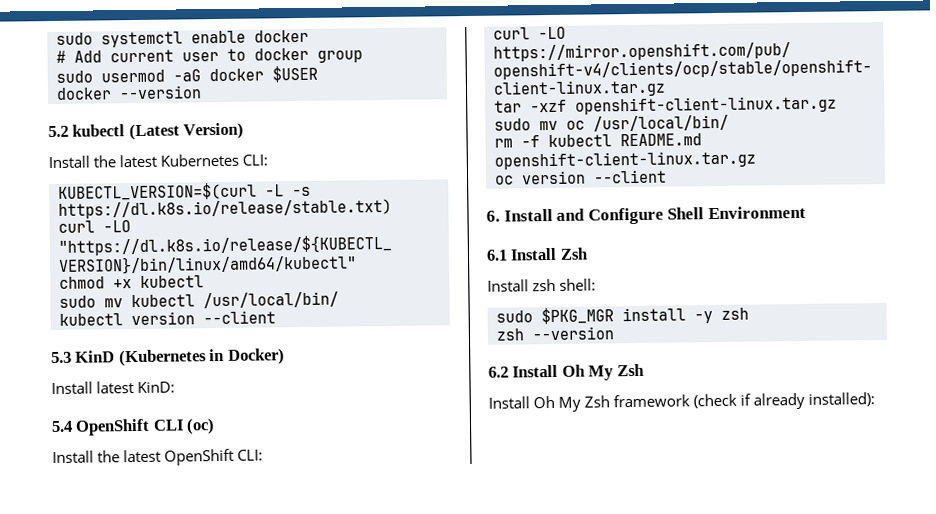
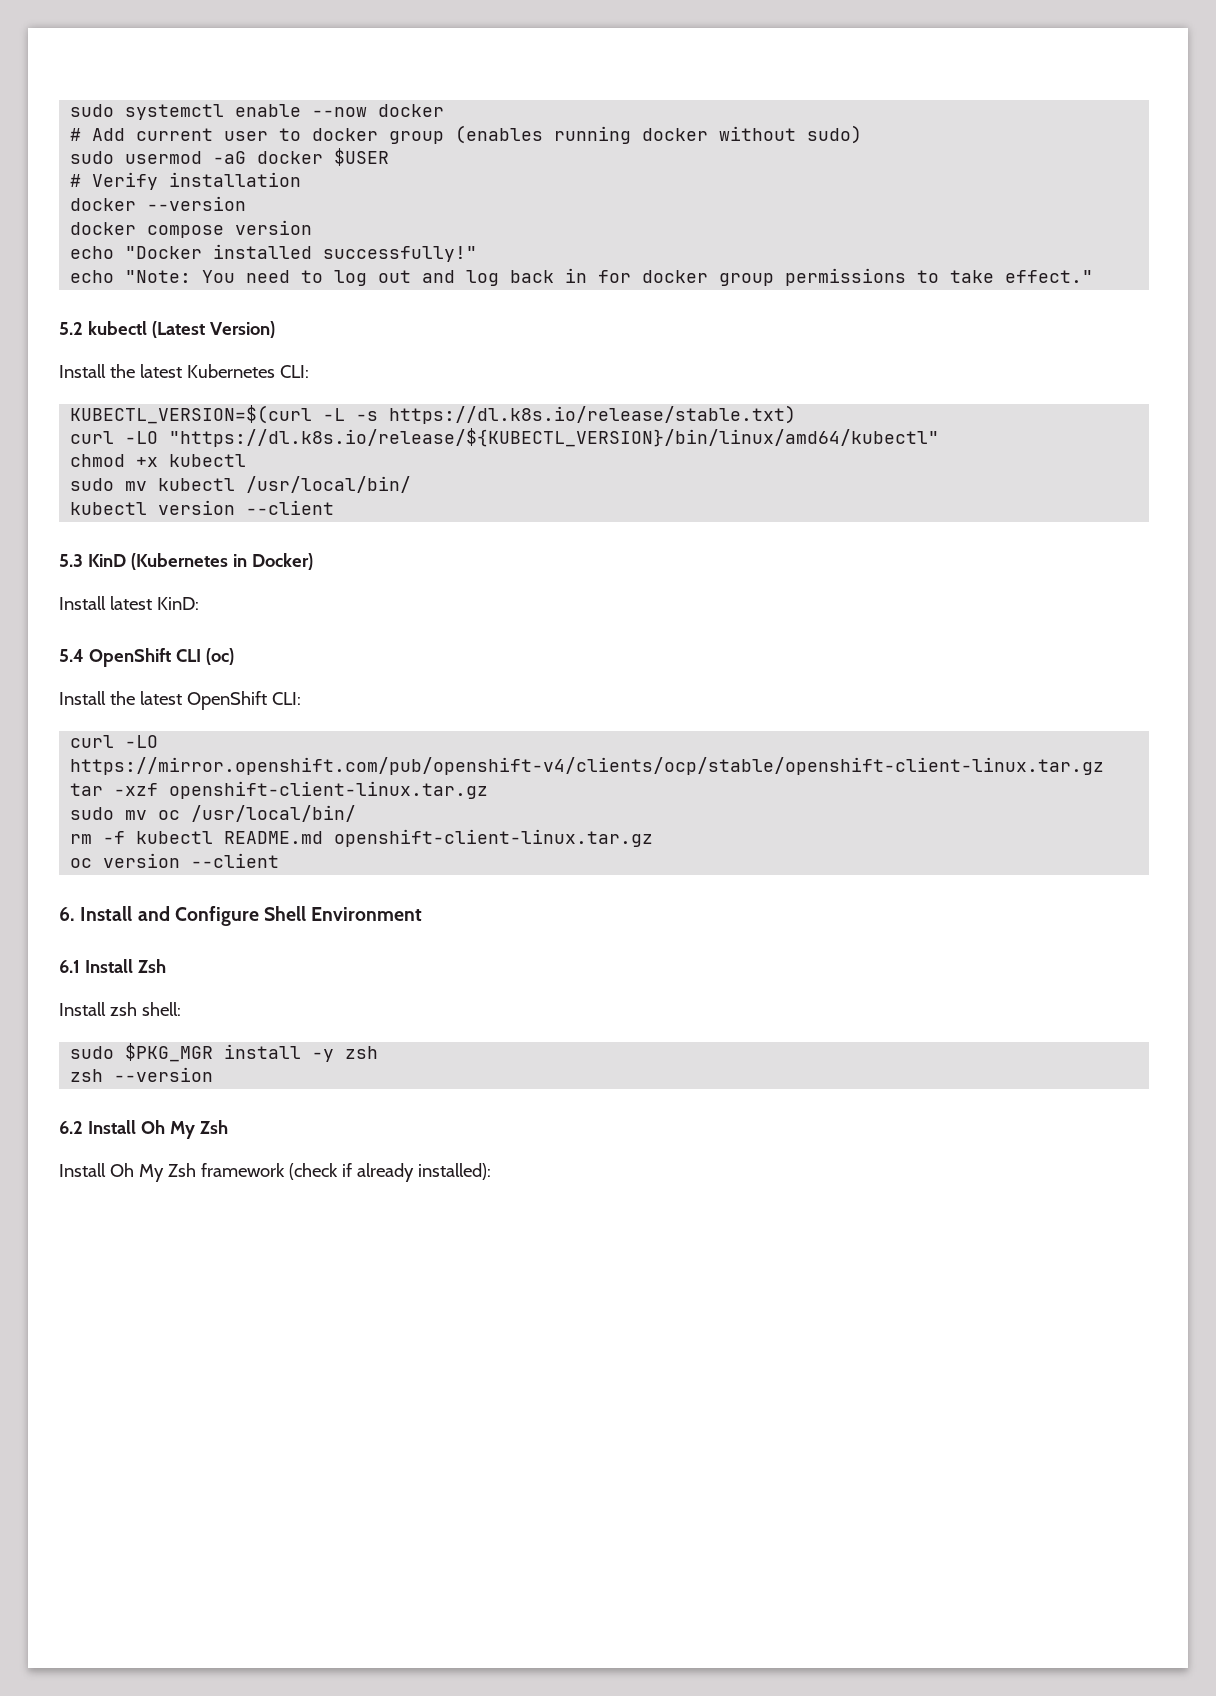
(246, 37) none -> [312,107,368,117] --now
(363, 56) none -> [455,125,863,144] (enables running docker without sudo)
(318, 74) none -> [70,172,302,190] // # Verify installation
(202, 92) none -> [70,220,313,238] [70,244,478,262] [70,268,1094,286] // docker compose version // echo "Docker installed successfully!" // echo "Note: You need to log out and log back in for docker group permissions to take effect."

